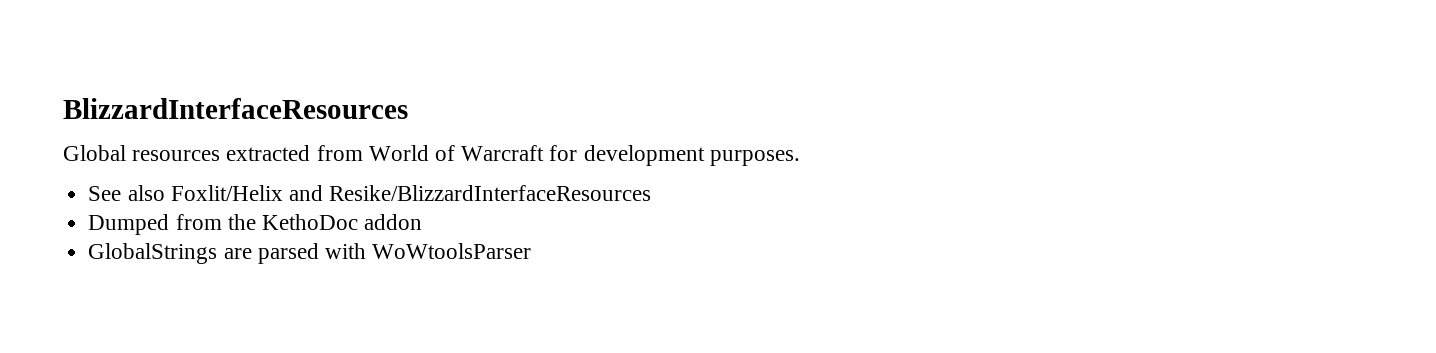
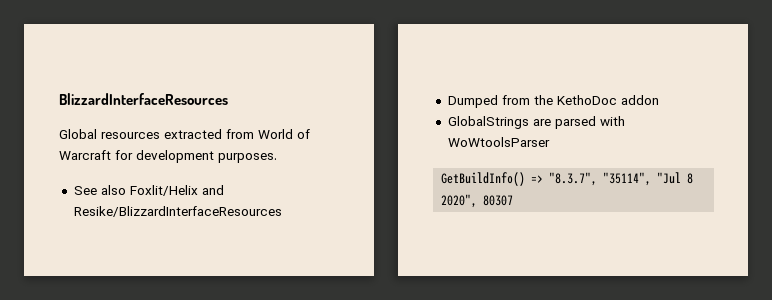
(532, 251) none -> [441,172,694,186] [441,194,514,208] // GetBuildInfo() => "8.3.7", "35114", "Jul 8 2020", 80307

